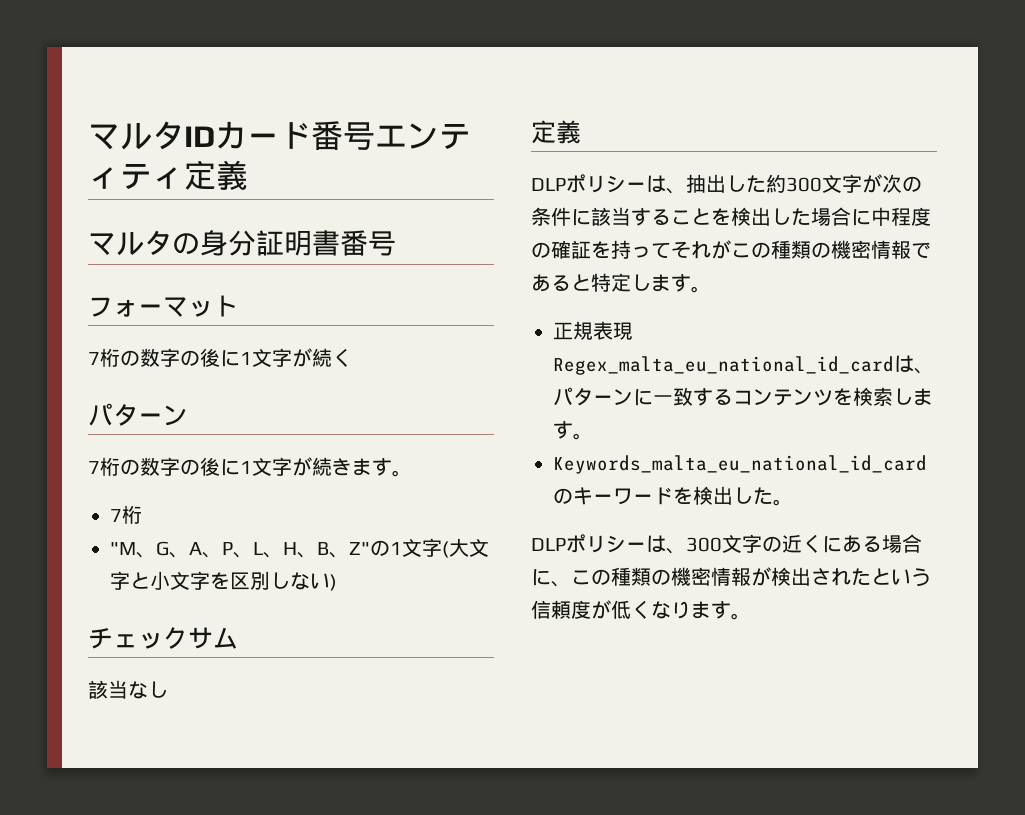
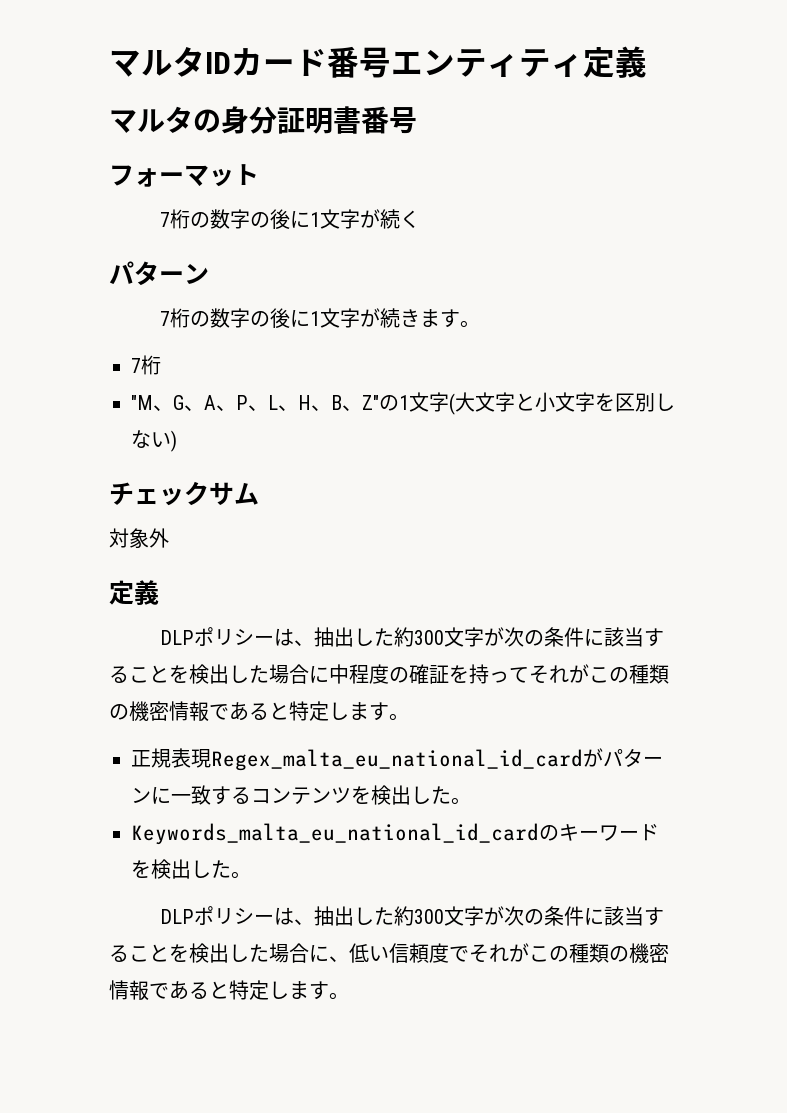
[88,680,168,699] 該当なし -> [109,528,169,548] 対象外
[894,355,934,374] は、 -> [583,748,603,767] が
[873,387,933,406] [553,421,573,439] 索します -> [391,785,451,805] 出した
[686,534,922,553] [531,567,931,587] [531,600,691,619] 300文字の近くにある場合に、この種類の機密情報が検出されたという信頼度が低くなり -> [314,906,665,926] [109,943,669,963] [109,980,289,1001] 抽出した約300文字が次の条件に該当することを検出した場合に、低い信頼度でそれがこの種類の機密情報であると特定し

